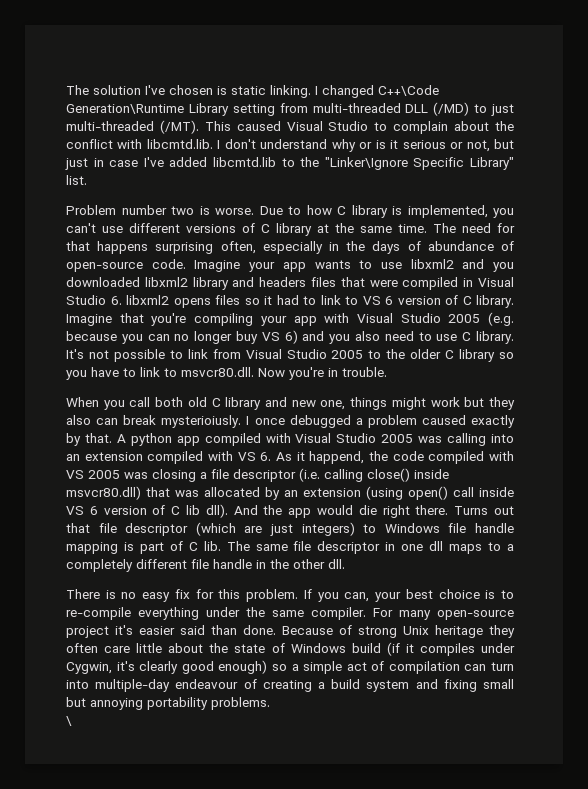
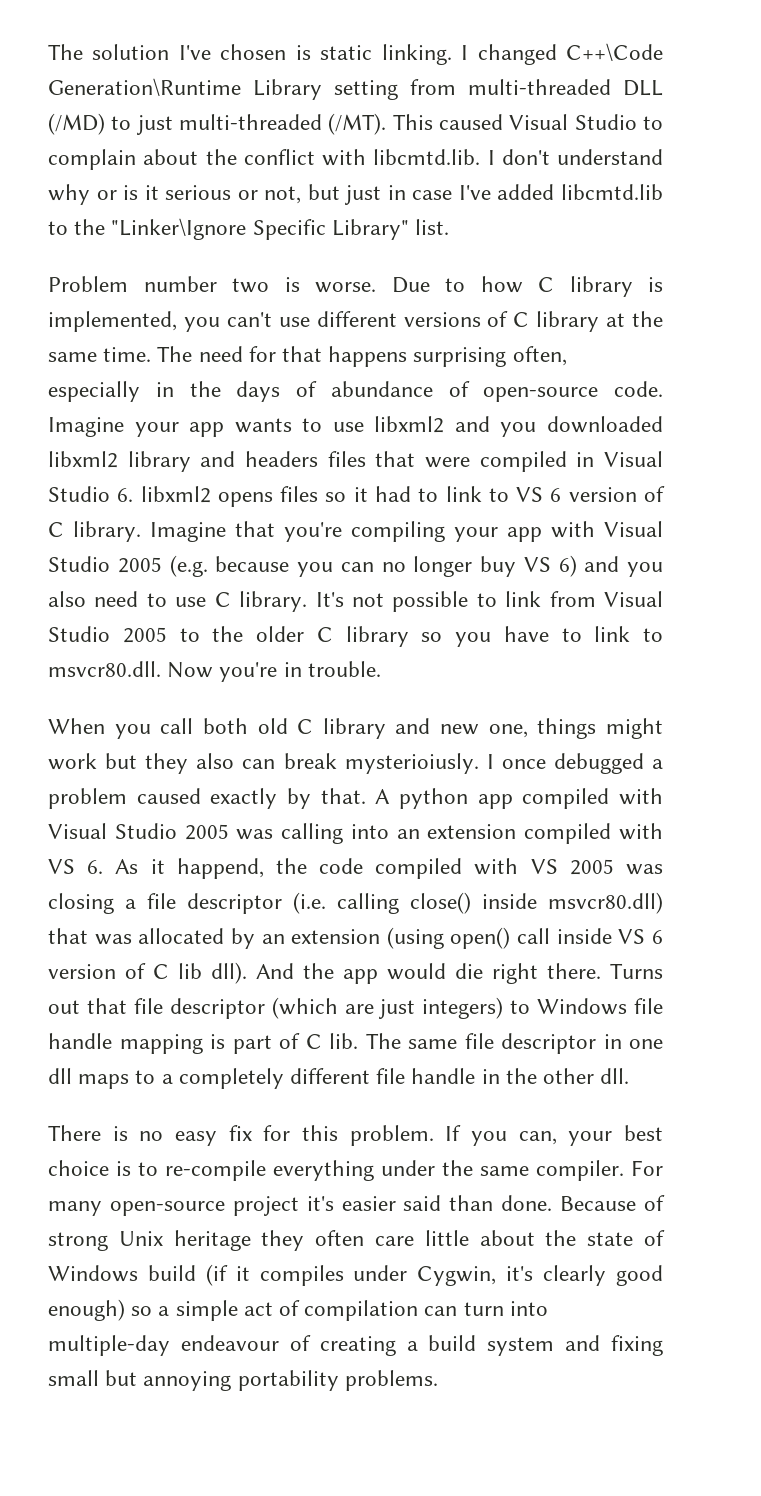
[66,716,72,726] // \ -> (438, 1380) none

